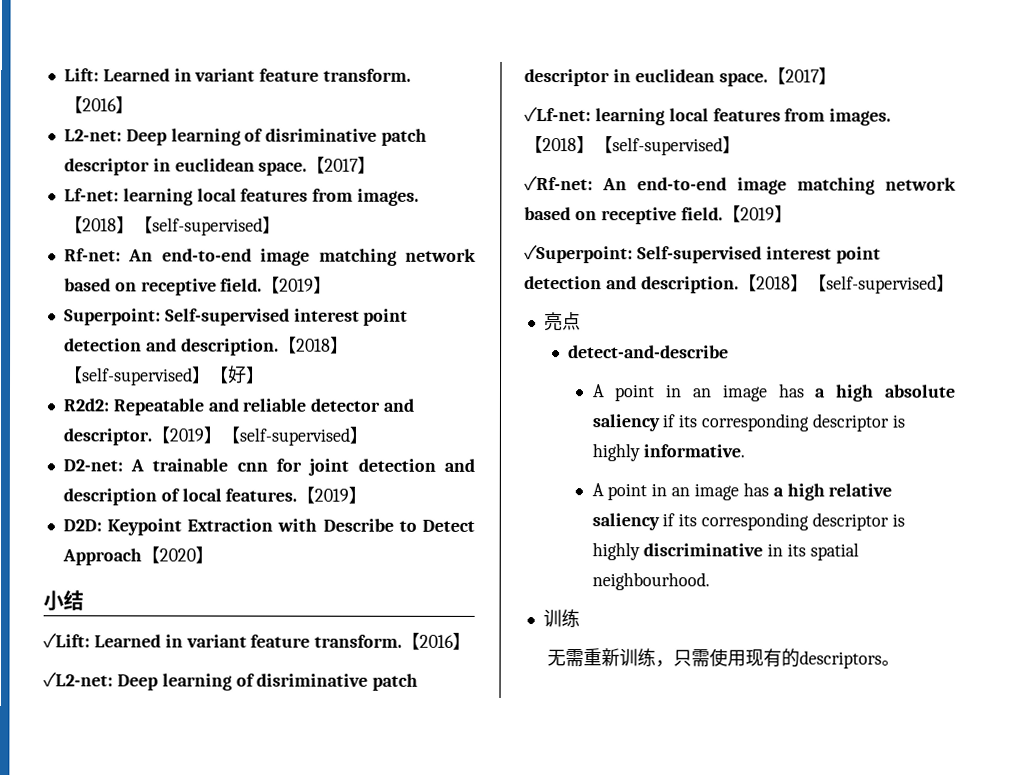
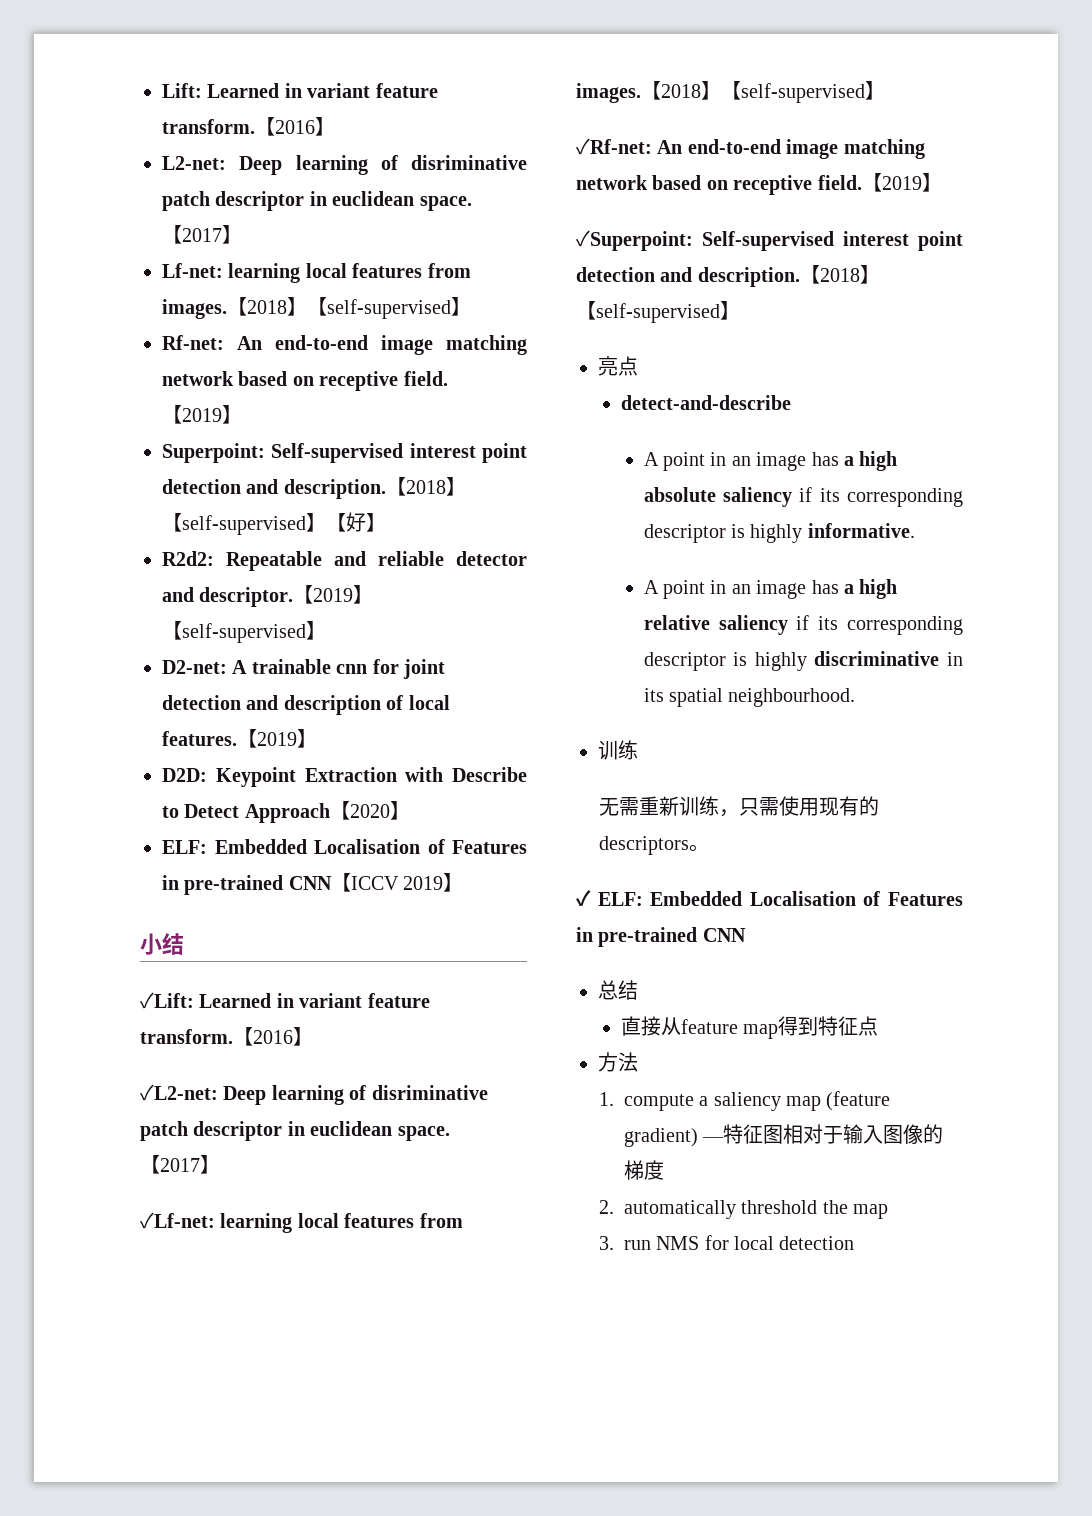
(214, 555) none -> [162,839,527,854] [162,873,464,895] // ELF: Embedded Localisation of Features in pre-trained CNN【ICCV 2019】
(901, 663) none -> [576,890,963,907] [576,927,746,947] [598,980,638,1000] [620,1016,879,1039] [598,1052,638,1072] [598,1091,891,1111] [623,1124,944,1147] [623,1160,664,1180] [598,1200,889,1219] [598,1235,855,1250] // ✓ ELF: Embedded Localisation of Features in pre-trained CNN // 总结 // 直接从feature map得到特征点 // 方法 // 1. compute a saliency map (feature gradient) —特征图相对于输入图像的梯度 // 2. automatically threshold the map // 3. run NMS for local detection

